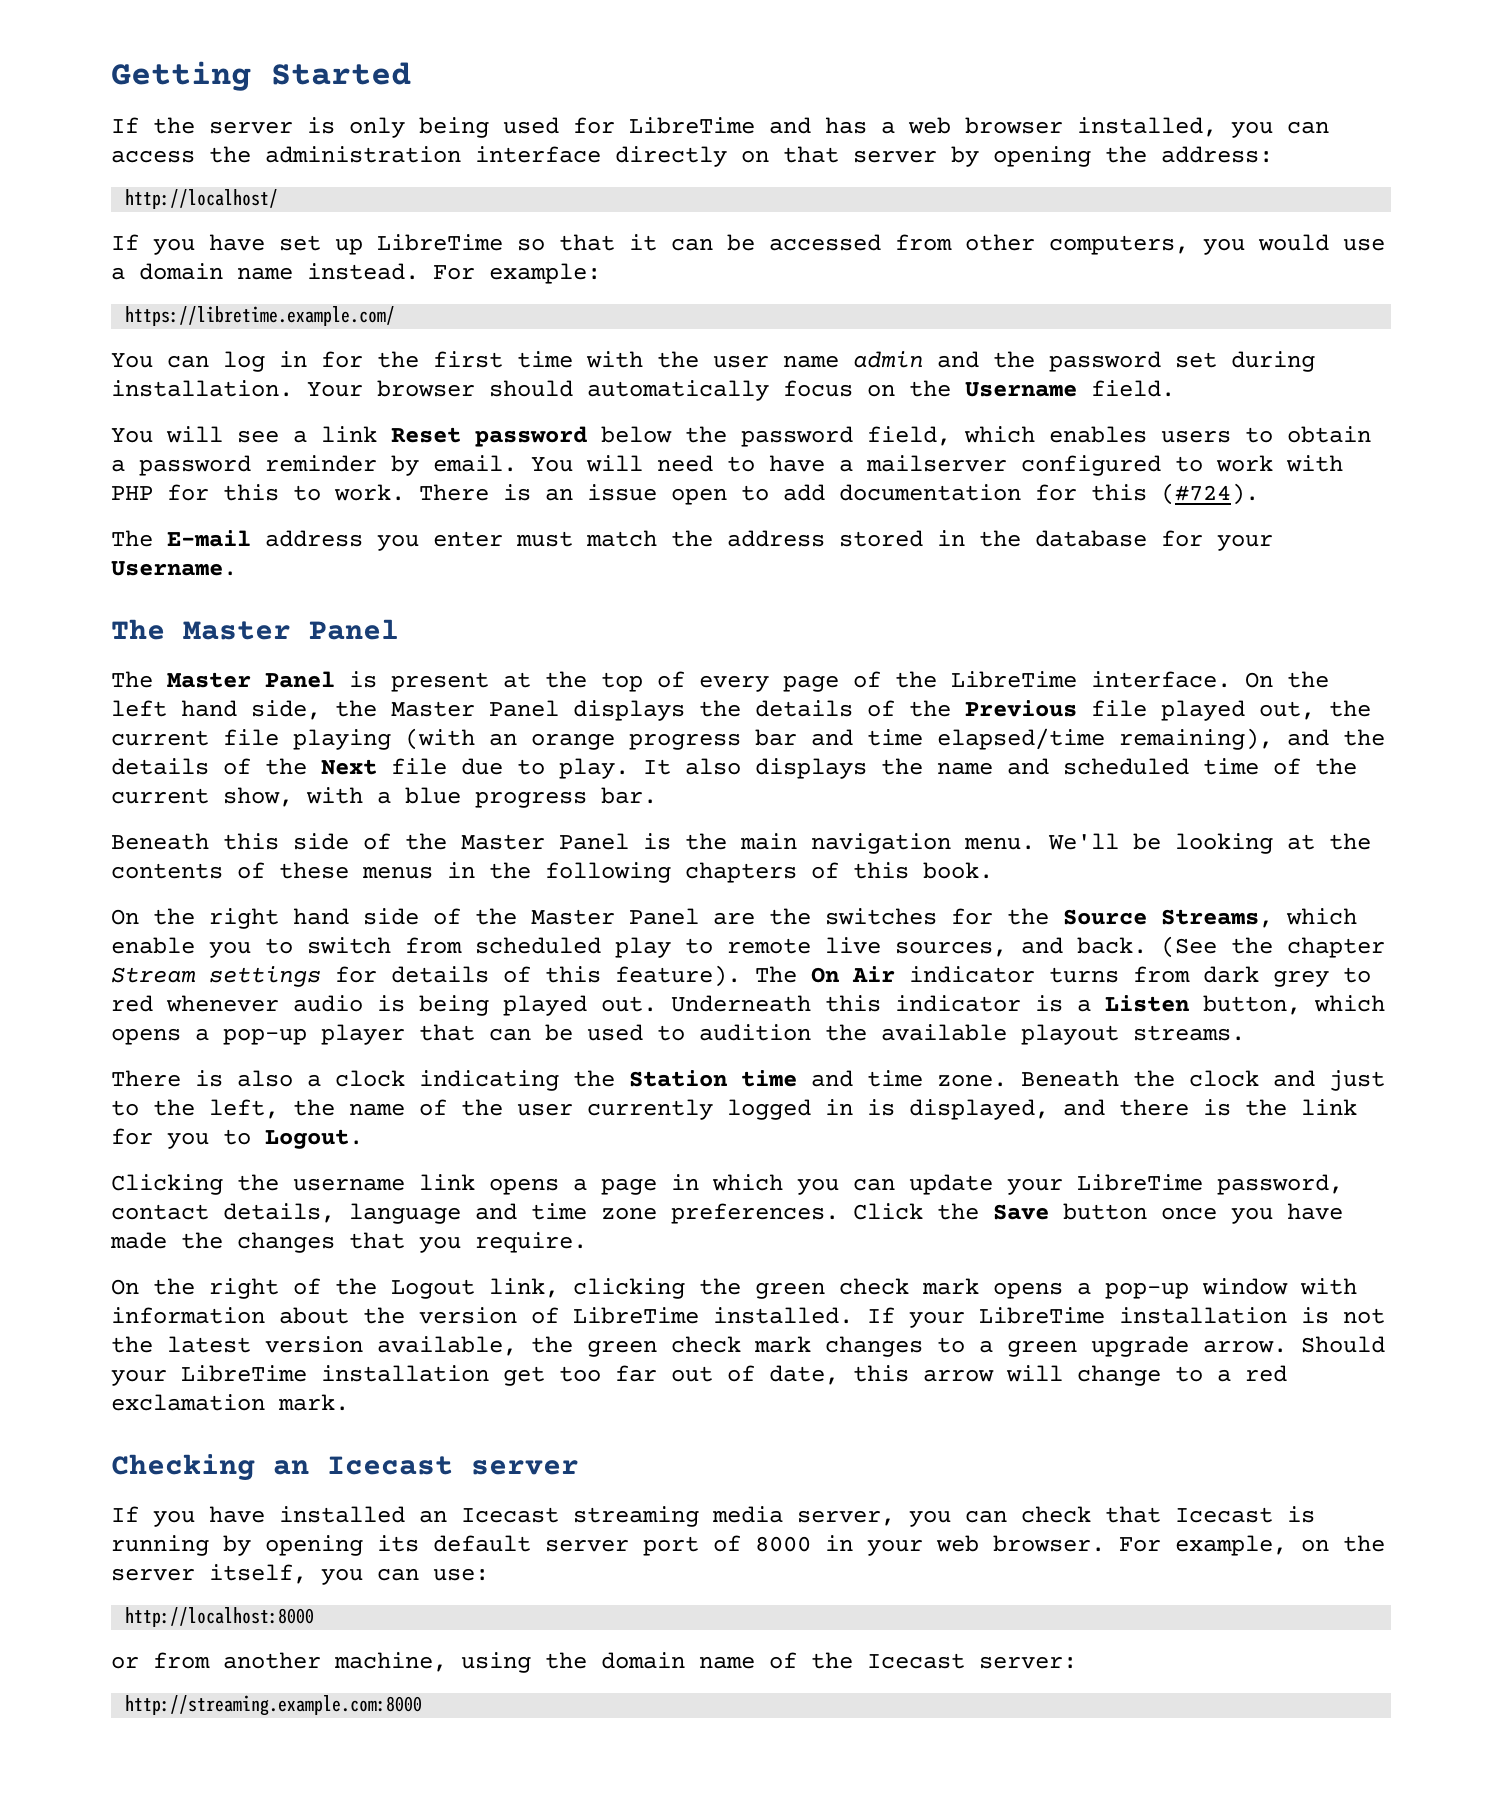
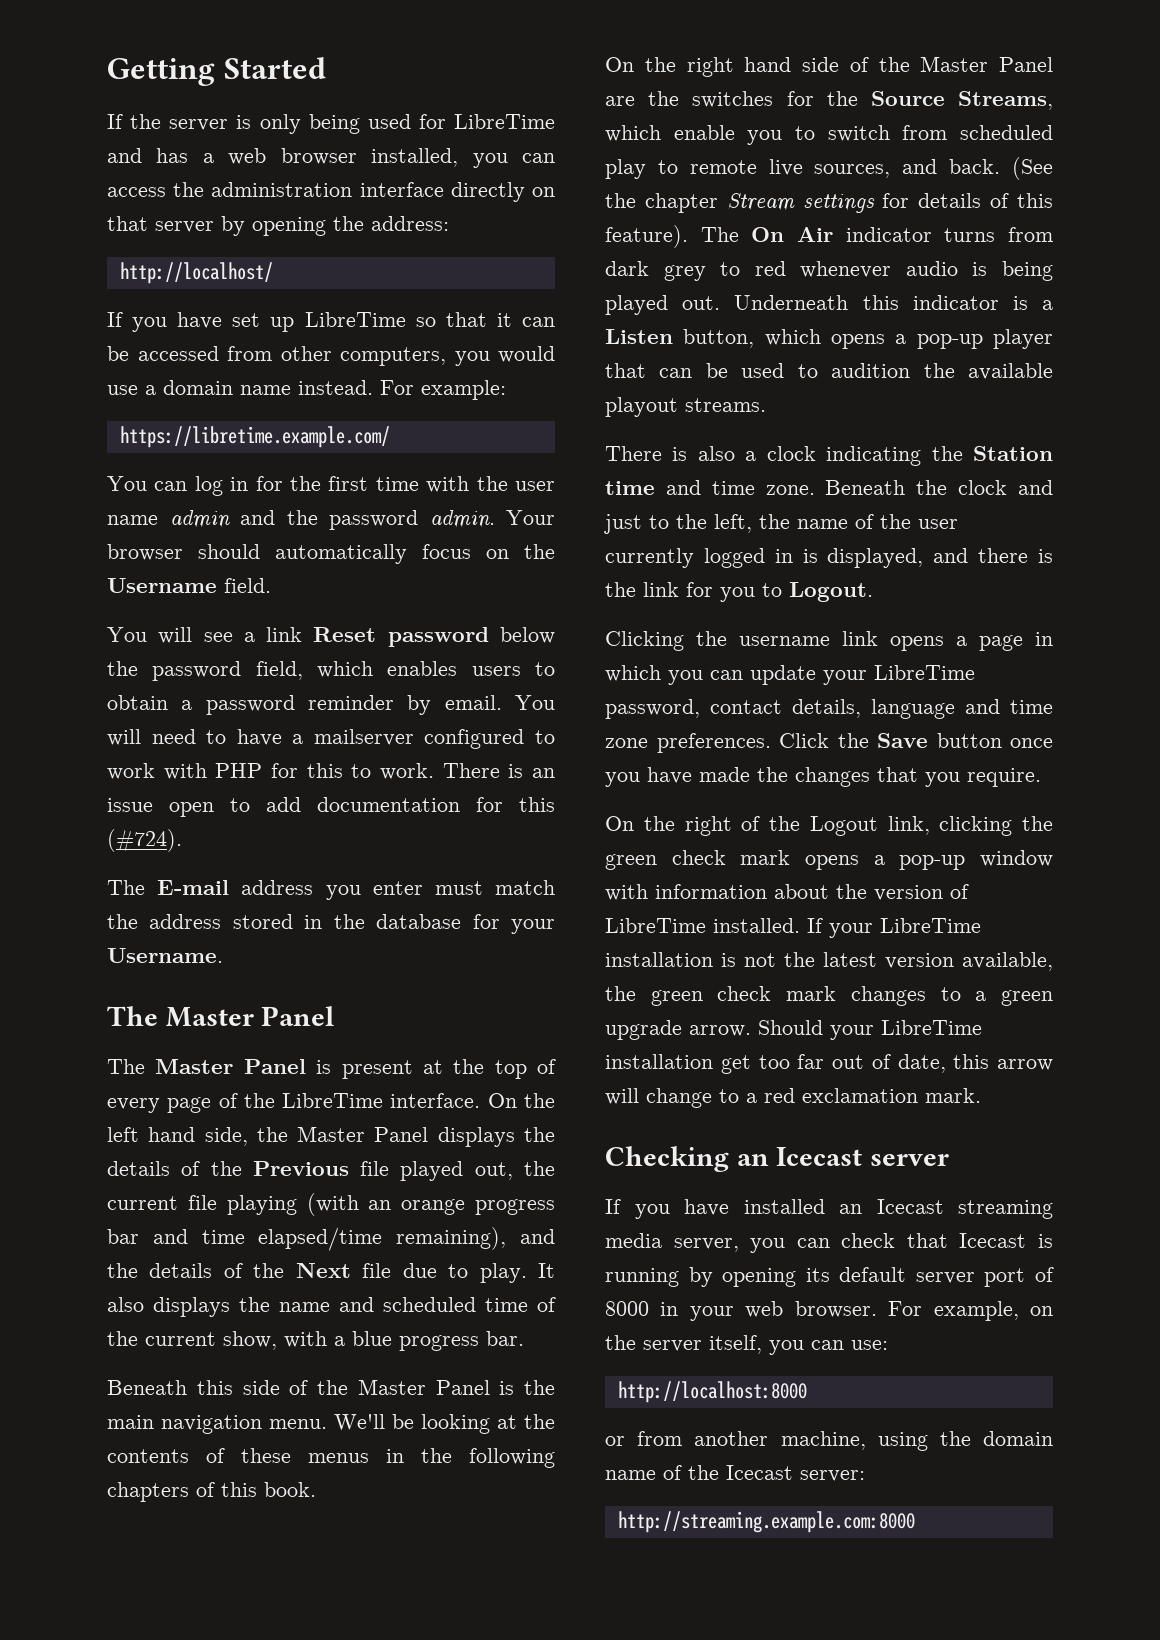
[1175,351,1315,372] [111,380,293,397] set during installation. -> [429,510,495,528] admin.

